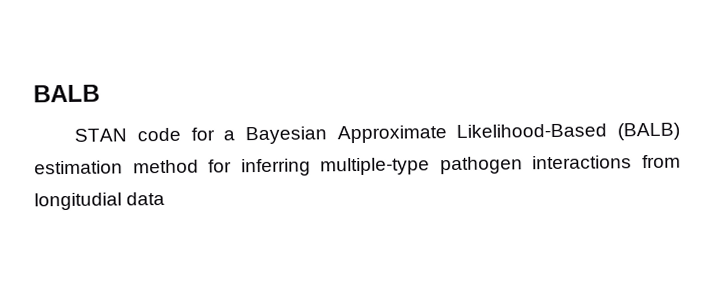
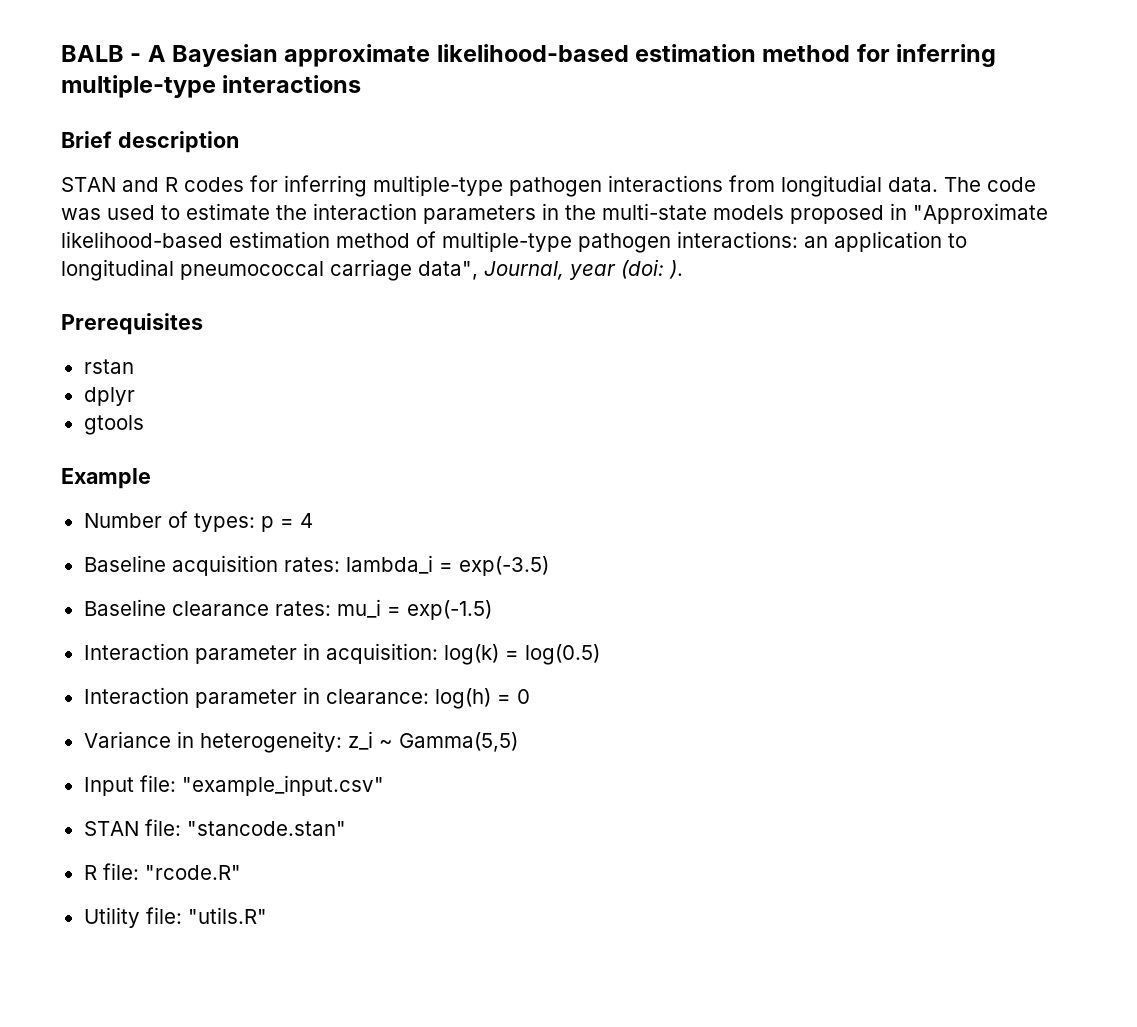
[74,122,680,145] [34,159,199,175] // STAN code for a Bayesian Approximate Likelihood-Based (BALB) estimation method -> [130,44,997,67] [61,75,362,98] [61,131,239,153] [61,177,244,192] - A Bayesian approximate likelihood-based estimation method for inferring multiple-type interactions // Brief description // STAN and R codes
[126,191,166,206] data -> [888,177,1036,192] [61,203,1048,224] [61,231,967,253] [61,259,683,281] [61,313,203,335] [83,359,134,374] [83,387,135,406] [83,415,144,435] [61,468,151,489] [83,511,313,532] [83,555,549,576] [83,599,492,620] [83,643,600,665] [83,687,530,709] [83,731,518,753] [83,775,384,796] [83,819,346,836] [83,863,241,880] [83,907,267,928] data. The code was used to estimate the interaction parameters in the multi-state models proposed in "Approximate likelihood-based estimation method of multiple-type pathogen interactions: an application to longitudinal pneumococcal carriage data", Journal, year (doi: ). // Prerequisites // rstan // dplyr // gtools // Example // Number of types: p = 4 // Baseline acquisition rates: lambda_i = exp(-3.5) // Baseline clearance rates: mu_i = exp(-1.5) // Interaction parameter in acquisition: log(k) = log(0.5) // Interaction parameter in clearance: log(h) = 0 // Variance in heterogeneity: z_i ~ Gamma(5,5) // Input file: "example_input.csv" // STAN file: "stancode.stan" // R file: "rcode.R" // Utility file: "utils.R"

